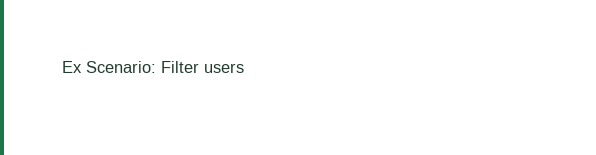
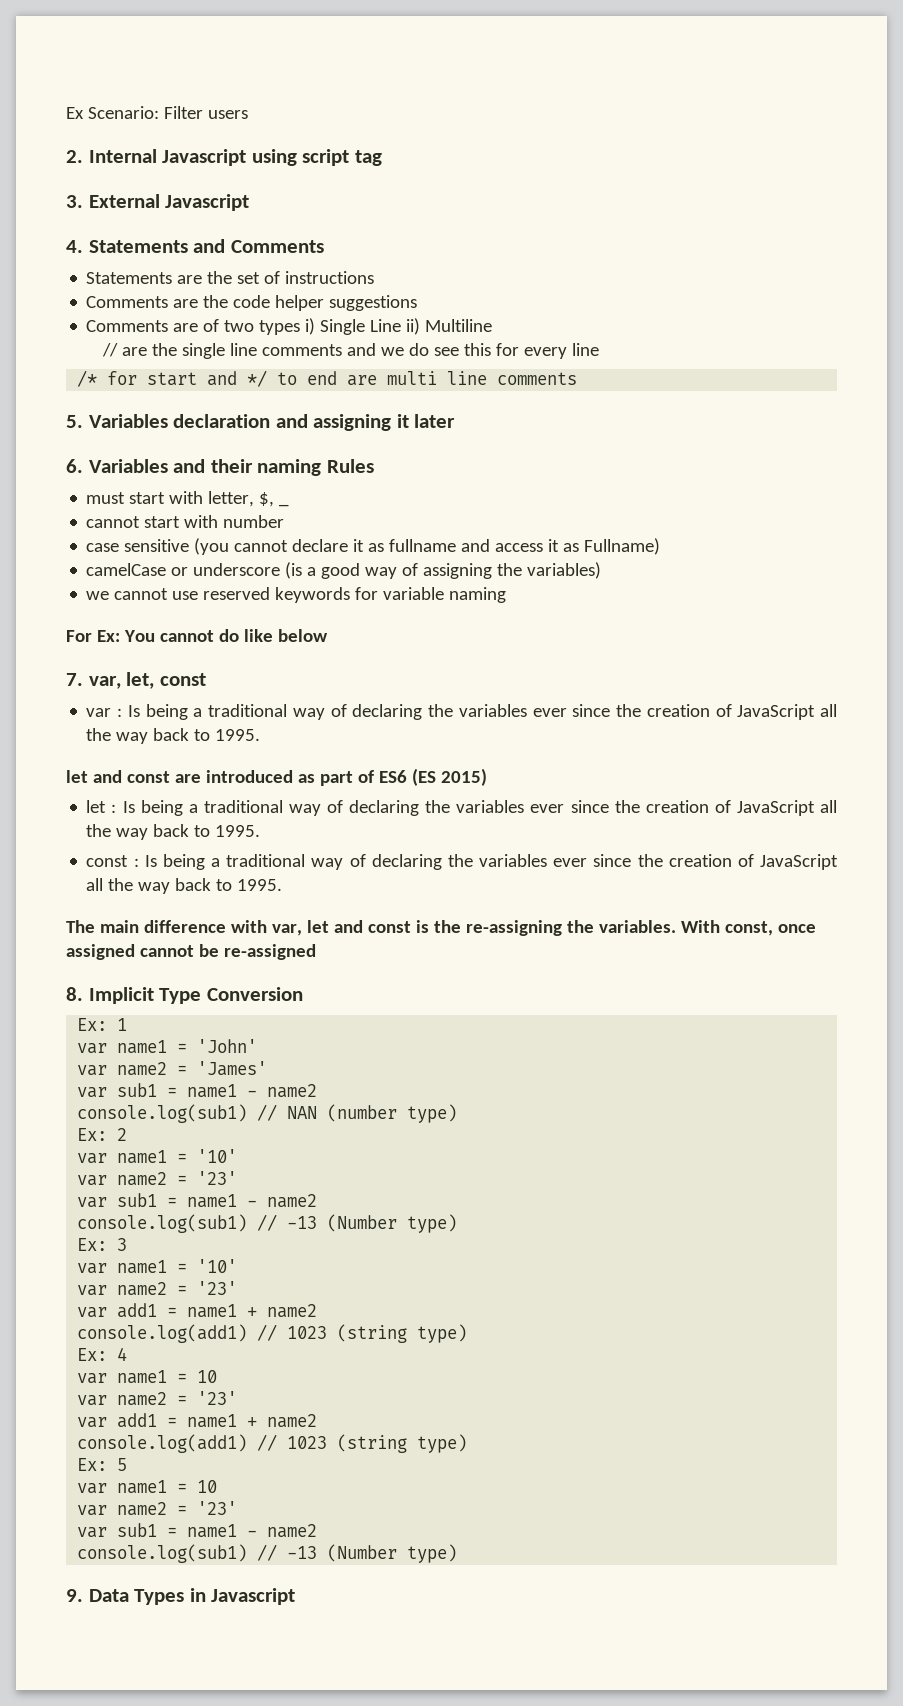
(244, 68) none -> [66,149,382,166] [66,194,250,211] [66,239,324,253] [86,271,375,284] [86,295,418,311] [86,318,493,335] [101,343,599,359] [77,370,578,387] [66,414,456,431] [66,459,374,476] [86,491,290,507] [86,515,285,528] [86,538,661,555] [86,562,602,579] [86,587,507,603] [66,629,328,642] [66,672,206,689] [86,704,838,720] [86,728,261,744] [66,768,487,786] [86,800,838,816] [86,824,261,840] [86,854,838,870] [86,878,283,894] [66,920,816,936] [66,944,316,960] [66,987,303,1004] [77,1018,128,1031] [77,1039,258,1054] [77,1061,268,1076] [77,1083,318,1098] [77,1104,458,1123] [77,1128,128,1141] [77,1149,238,1164] [77,1171,238,1186] [77,1193,318,1208] [77,1214,458,1233] [77,1238,128,1251] [77,1259,238,1274] [77,1281,238,1296] [77,1303,318,1318] [77,1324,468,1343] [77,1347,128,1361] [77,1370,218,1384] [77,1391,238,1406] [77,1413,318,1428] [77,1434,468,1453] [77,1458,128,1471] [77,1480,218,1494] [77,1501,238,1516] [77,1523,318,1538] [77,1544,458,1563] [66,1588,296,1605] // 2. Internal Javascript using script tag // 3. External Javascript // 4. Statements and Comments // Statements are the set of instructions // Comments are the code helper suggestions // Comments are of two types i) Single Line ii) Multiline // // are the single line comments and we do see this for every line // /* for start and */ to end are multi line comments // 5. Variables declaration and assigning it later // 6. Variables and their naming Rules // must start with letter, $, _ // cannot start with number // case sensitive (you cannot declare it as fullname and access it as Fullname) // camelCase or underscore (is a good way of assigning the variables) // we cannot use reserved keywords for variable naming // For Ex: You cannot do like below // 7. var, let, const // var : Is being a traditional way of declaring the variables ever since the creation of JavaScript all the way back to 1995. // let and const are introduced as part of ES6 (ES 2015) // let : Is being a traditional way of declaring the variables ever since the creation of JavaScript all the way back to 1995. // const : Is being a traditional way of declaring the variables ever since the creation of JavaScript all the way back to 1995. // The main difference with var, let and const is the re-assigning the variables. With const, once assigned cannot be re-assigned // 8. Implicit Type Conversion // Ex: 1 // var name1 = 'John' // var name2 = 'James' // var sub1 = name1 - name2 // console.log(sub1) // NAN (number type) // Ex: 2 // var name1 = '10' // var name2 = '23' // var sub1 = name1 - name2 // console.log(sub1) // -13 (Number type) // Ex: 3 // var name1 = '10' // var name2 = '23' // var add1 = name1 + name2 // console.log(add1) // 1023 (string type) // Ex: 4 // var name1 = 10 // var name2 = '23' // var add1 = name1 + name2 // console.log(add1) // 1023 (string type) // Ex: 5 // var name1 = 10 // var name2 = '23' // var sub1 = name1 - name2 // console.log(sub1) // -13 (Number type) // 9. Data Types in Javascript

